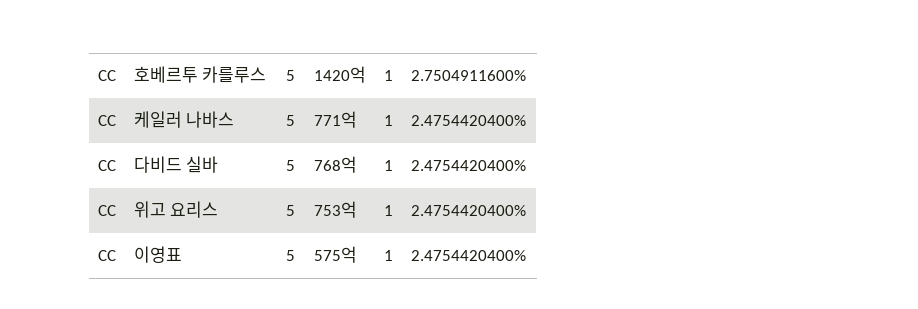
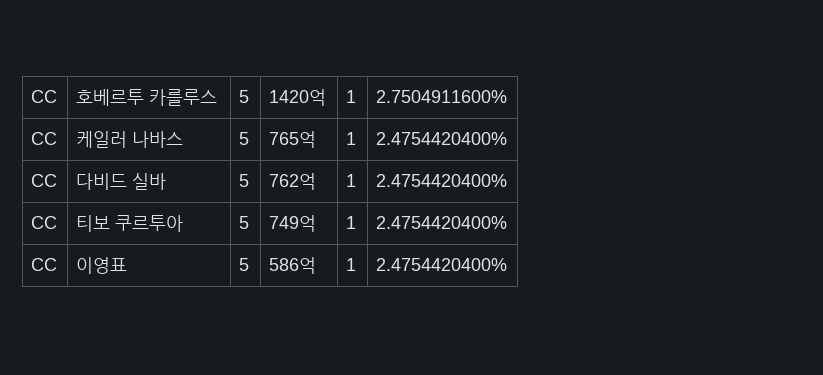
[313,111,357,128] 771억 -> [269,131,317,148] 765억
[313,156,357,173] [383,160,393,171] [410,160,526,171] [97,205,116,216] [133,201,219,218] [285,205,295,216] [313,201,357,218] 768억 | 1 | 2.4754420400% // CC | 위고 요리스 | 5 | 753억 -> [269,173,317,190] [346,174,357,187] [376,174,508,187] [31,216,58,229] [76,215,184,232] [239,216,250,229] [269,215,317,232] 762억 | 1 | 2.4754420400% // CC | 티보 쿠르투아 | 5 | 749억
[313,246,357,263] 575억 -> [269,257,317,274] 586억

